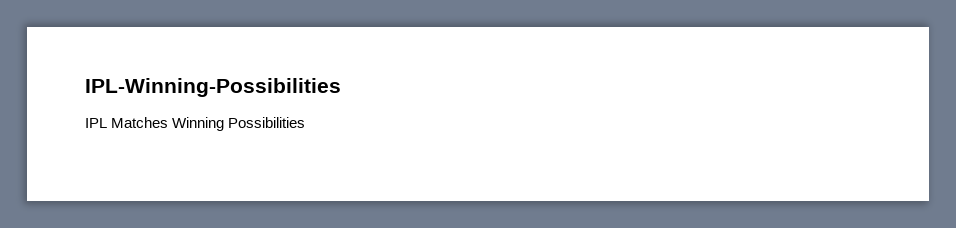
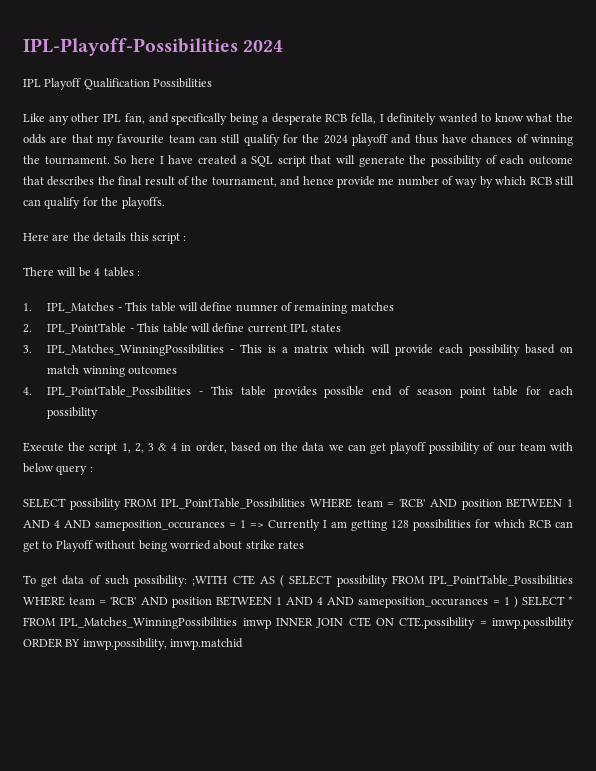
[85,78,341,97] [85,117,225,131] IPL-Winning-Possibilities // IPL Matches Winning -> [23,38,284,56] [23,78,150,90] IPL-Playoff-Possibilities 2024 // IPL Playoff Qualification
(306, 122) none -> [23,113,573,125] [23,134,573,146] [23,155,573,167] [23,176,575,188] [23,197,165,209] [23,232,187,244] [23,267,140,277] [23,302,394,314] [23,323,342,334] [23,344,573,356] [47,365,178,377] [23,386,573,398] [47,407,99,419] [23,442,574,454] [23,463,93,475] [23,498,574,510] [23,519,573,531] [23,540,304,552] [23,575,573,587] [23,596,573,608] [23,617,574,629] [23,638,244,650] // Like any other IPL fan, and specifically being a desperate RCB fella, I definitely wanted to know what the odds are that my favourite team can still qualify for the 2024 playoff and thus have chances of winning the tournament. So here I have created a SQL script that will generate the possibility of each outcome that describes the final result of the tournament, and hence provide me number of way by which RCB still can qualify for the playoffs. // Here are the details this script : // There will be 4 tables : // 1. IPL_Matches - This table will define numner of remaining matches // 2. IPL_PointTable - This table will define current IPL states // 3. IPL_Matches_WinningPossibilities - This is a matrix which will provide each possibility based on match winning outcomes // 4. IPL_PointTable_Possibilities - This table provides possible end of season point table for each possibility // Execute the script 1, 2, 3 & 4 in order, based on the data we can get playoff possibility of our team with below query : // SELECT possibility FROM IPL_PointTable_Possibilities WHERE team = 'RCB' AND position BETWEEN 1 AND 4 AND sameposition_occurances = 1 => Currently I am getting 128 possibilities for which RCB can get to Playoff without being worried about strike rates // To get data of such possibility: ;WITH CTE AS ( SELECT possibility FROM IPL_PointTable_Possibilities WHERE team = 'RCB' AND position BETWEEN 1 AND 4 AND sameposition_occurances = 1 ) SELECT * FROM IPL_Matches_WinningPossibilities imwp INNER JOIN CTE ON CTE.possibility = imwp.possibility ORDER BY imwp.possibility, imwp.matchid

